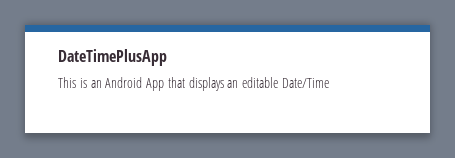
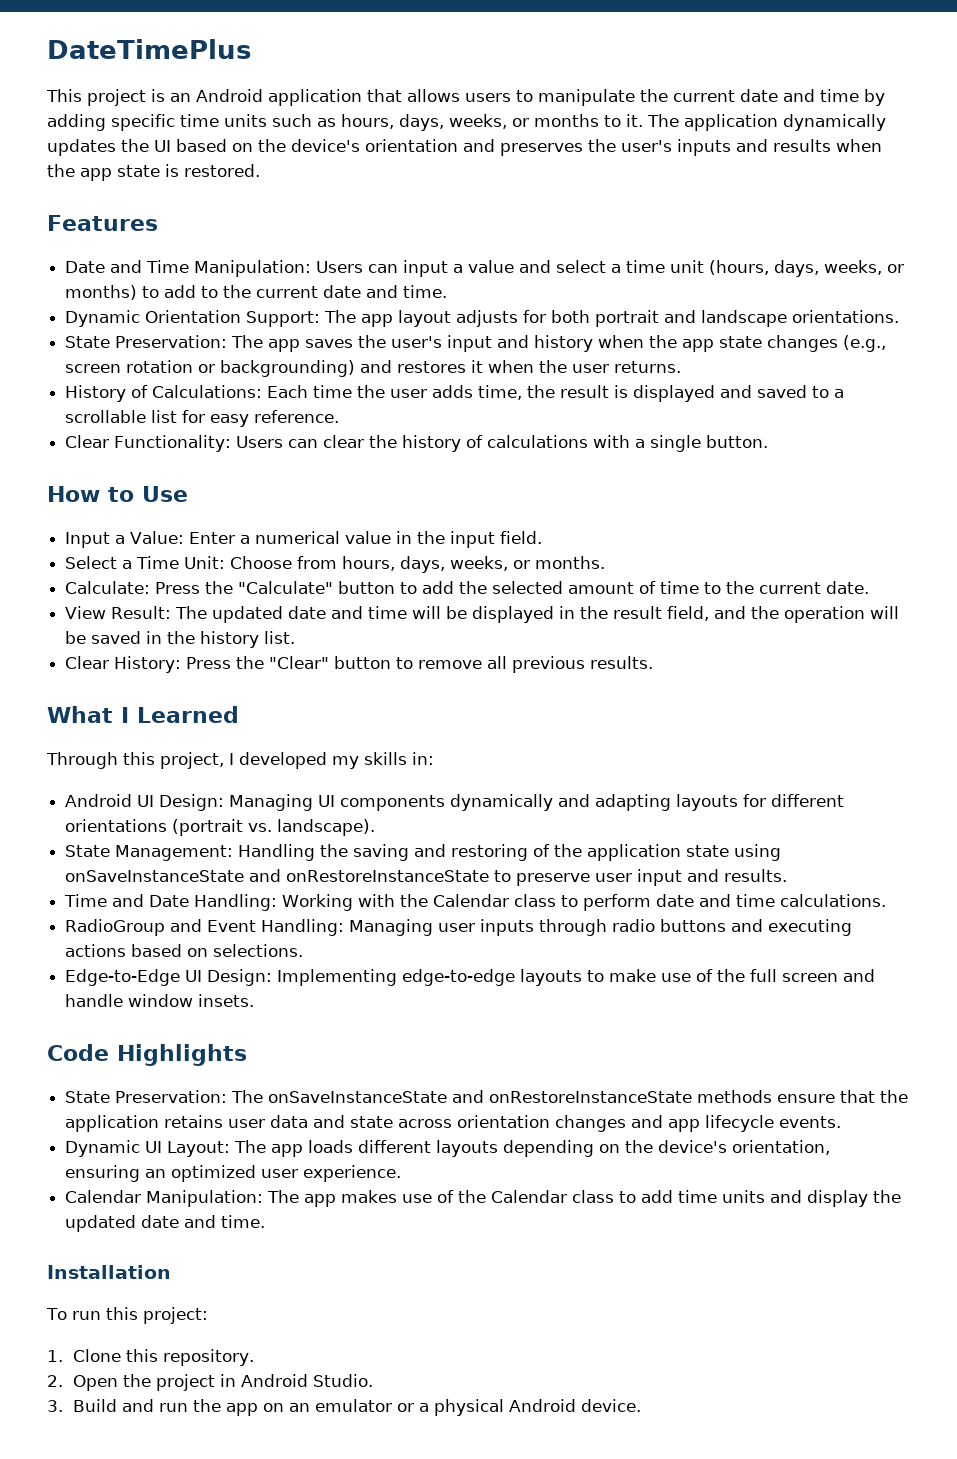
[58,49,167,66] DateTimePlusApp -> [47,39,251,59] DateTimePlus
(76, 82) none -> [87,89,146,106] project
[146,77,330,91] App that displays an editable Date/Time -> [268,89,885,106] [47,114,886,131] [47,139,882,156] [47,164,260,181] [47,215,158,231] [65,260,905,277] [65,285,448,300] [65,310,900,327] [65,335,887,352] [65,360,682,377] [65,385,845,402] [65,410,340,427] [65,435,769,452] [47,486,188,502] [65,531,543,548] [65,556,606,573] [65,581,870,594] [65,606,900,623] [65,631,296,648] [65,656,654,673] [47,706,239,723] [46,752,434,769] [65,794,845,811] [65,819,376,836] [65,844,782,861] [65,869,788,886] [64,894,887,911] [65,919,853,936] [65,944,304,957] [65,969,876,986] [65,994,255,1007] [47,1044,247,1066] [65,1090,909,1103] [65,1115,842,1132] [65,1140,831,1157] [65,1165,402,1182] [65,1190,902,1207] [65,1215,266,1232] [47,1265,171,1279] [46,1307,208,1324] [47,1349,254,1366] [47,1374,373,1391] [47,1399,641,1416] application that allows users to manipulate the current date and time by adding specific time units such as hours, days, weeks, or months to it. The application dynamically updates the UI based on the device's orientation and preserves the user's inputs and results when the app state is restored. // Features // Date and Time Manipulation: Users can input a value and select a time unit (hours, days, weeks, or months) to add to the current date and time. // Dynamic Orientation Support: The app layout adjusts for both portrait and landscape orientations. // State Preservation: The app saves the user's input and history when the app state changes (e.g., screen rotation or backgrounding) and restores it when the user returns. // History of Calculations: Each time the user adds time, the result is displayed and saved to a scrollable list for easy reference. // Clear Functionality: Users can clear the history of calculations with a single button. // How to Use // Input a Value: Enter a numerical value in the input field. // Select a Time Unit: Choose from hours, days, weeks, or months. // Calculate: Press the "Calculate" button to add the selected amount of time to the current date. // View Result: The updated date and time will be displayed in the result field, and the operation will be saved in the history list. // Clear History: Press the "Clear" button to remove all previous results. // What I Learned // Through this project, I developed my skills in: // Android UI Design: Managing UI components dynamically and adapting layouts for different orientations (portrait vs. landscape). // State Management: Handling the saving and restoring of the application state using onSaveInstanceState and onRestoreInstanceState to preserve user input and results. // Time and Date Handling: Working with the Calendar class to perform date and time calculations. // RadioGroup and Event Handling: Managing user inputs through radio buttons and executing actions based on selections. // Edge-to-Edge UI Design: Implementing edge-to-edge layouts to make use of the full screen and handle window insets. // Code Highlights // State Preservation: The onSaveInstanceState and onRestoreInstanceState methods ensure that the application retains user data and state across orientation changes and app lifecycle events. // Dynamic UI Layout: The app loads different layouts depending on the device's orientation, ensuring an optimized user experience. // Calendar Manipulation: The app makes use of the Calendar class to add time units and display the updated date and time. // Installation // To run this project: // 1. Clone this repository. // 2. Open the project in Android Studio. // 3. Build and run the app on an emulator or a physical Android device.

